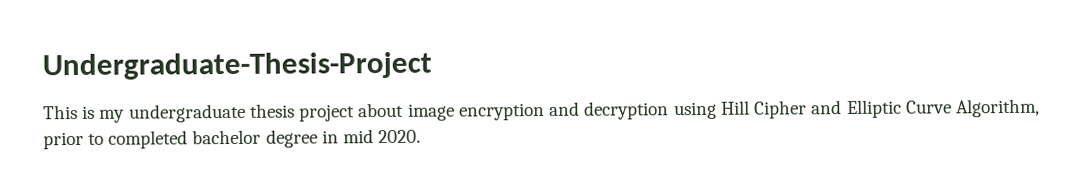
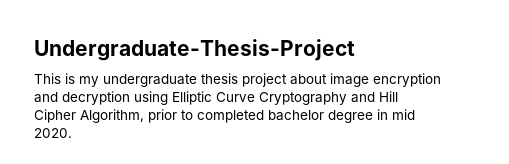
[720,99,952,119] Hill Cipher and Elliptic Curve -> [172,91,398,105] [34,109,76,123] Elliptic Curve Cryptography and Hill Cipher

